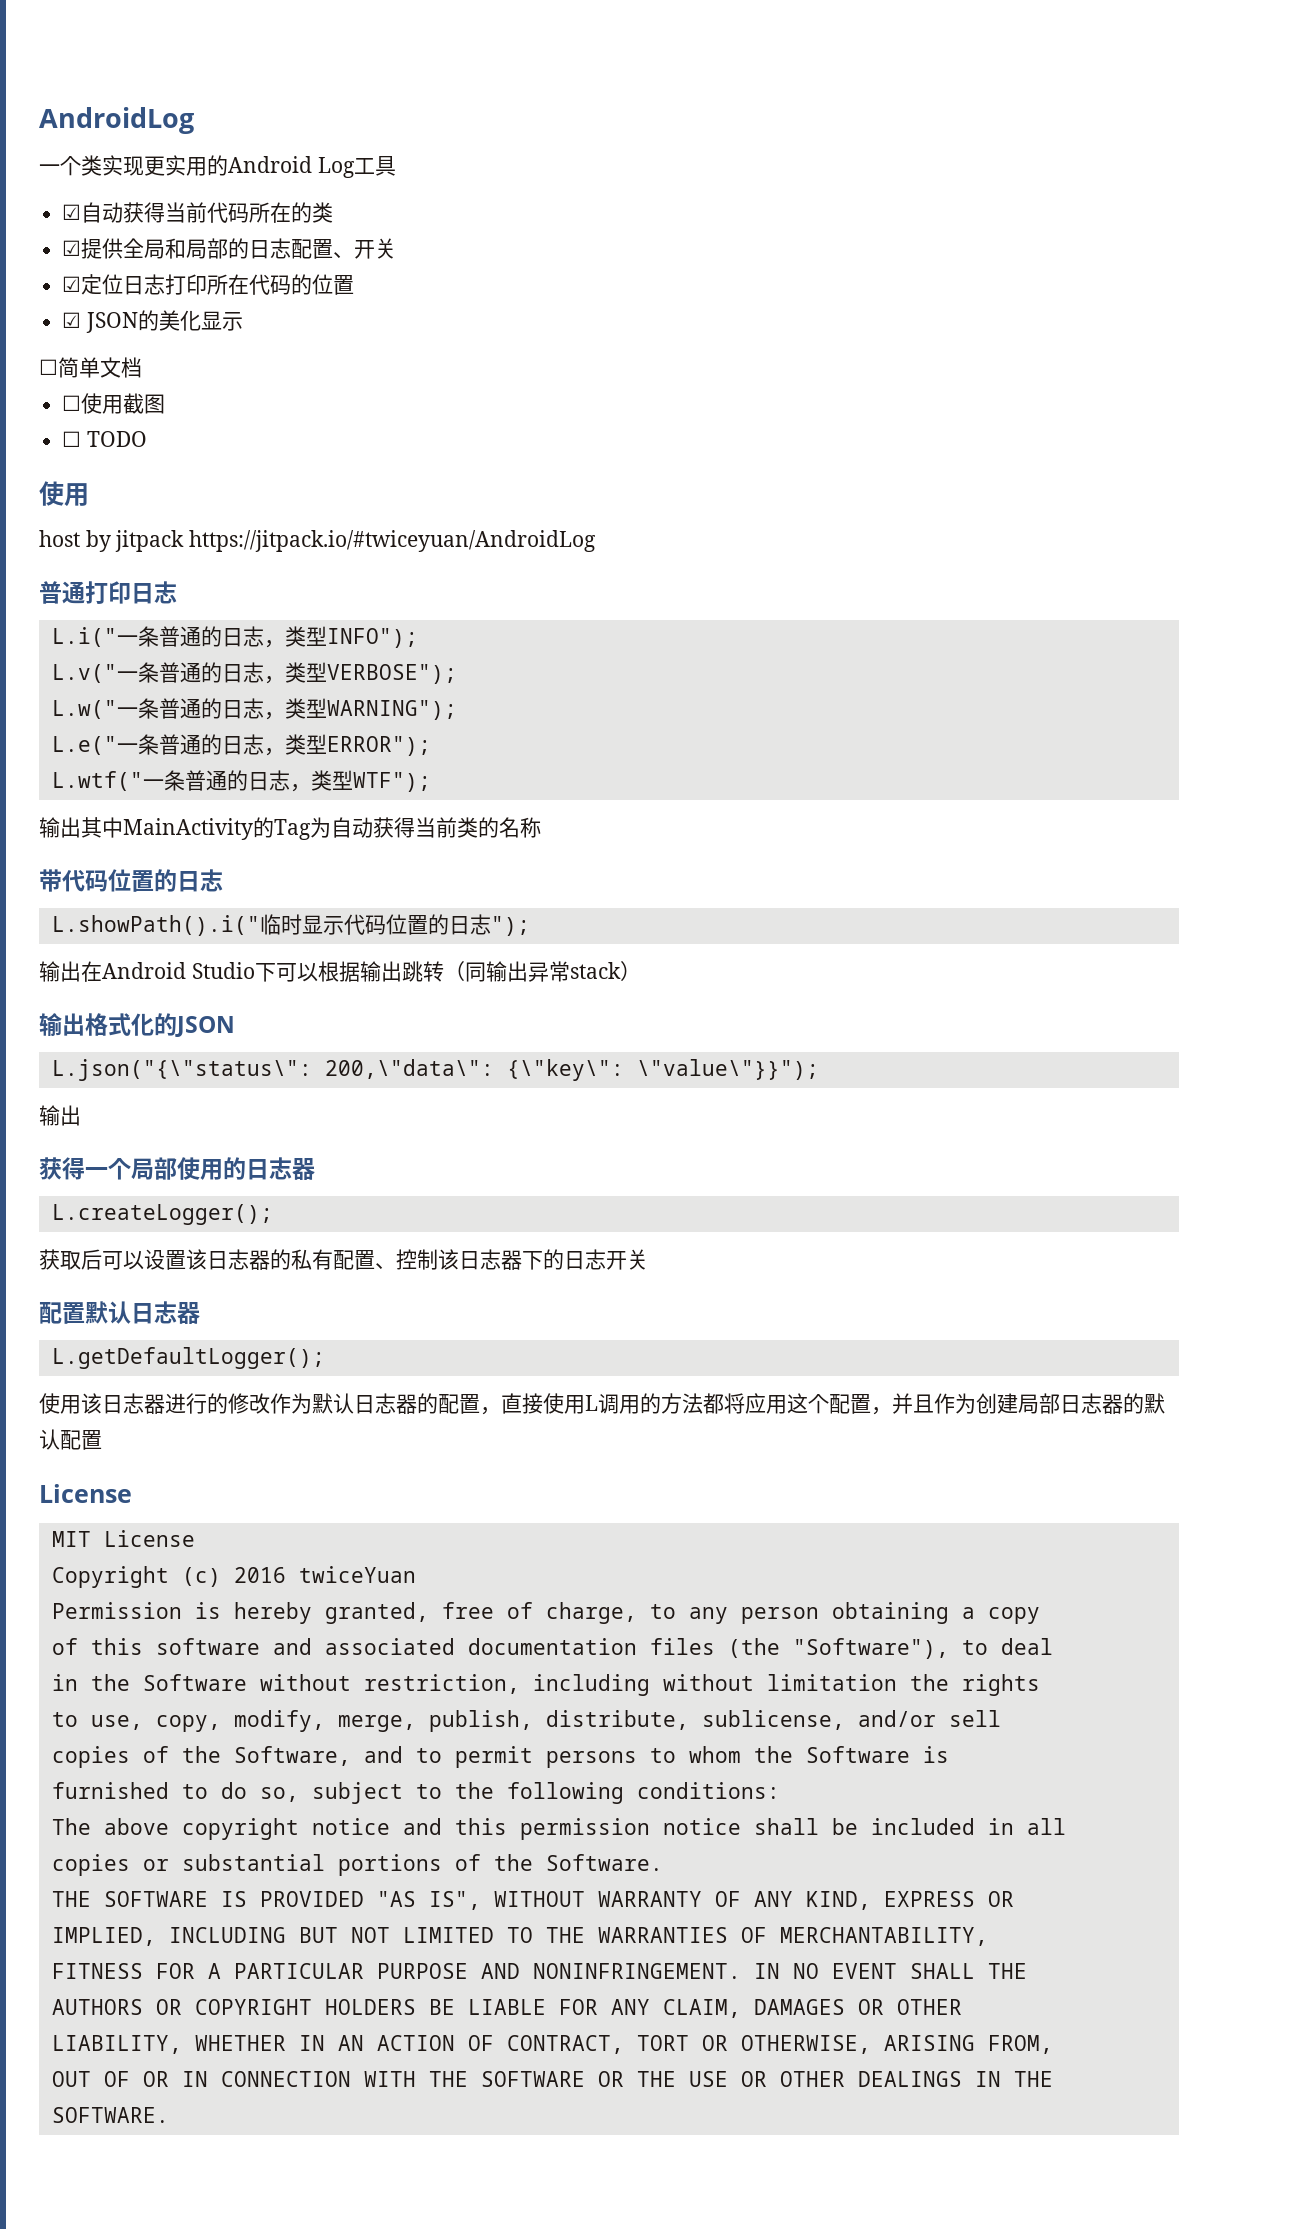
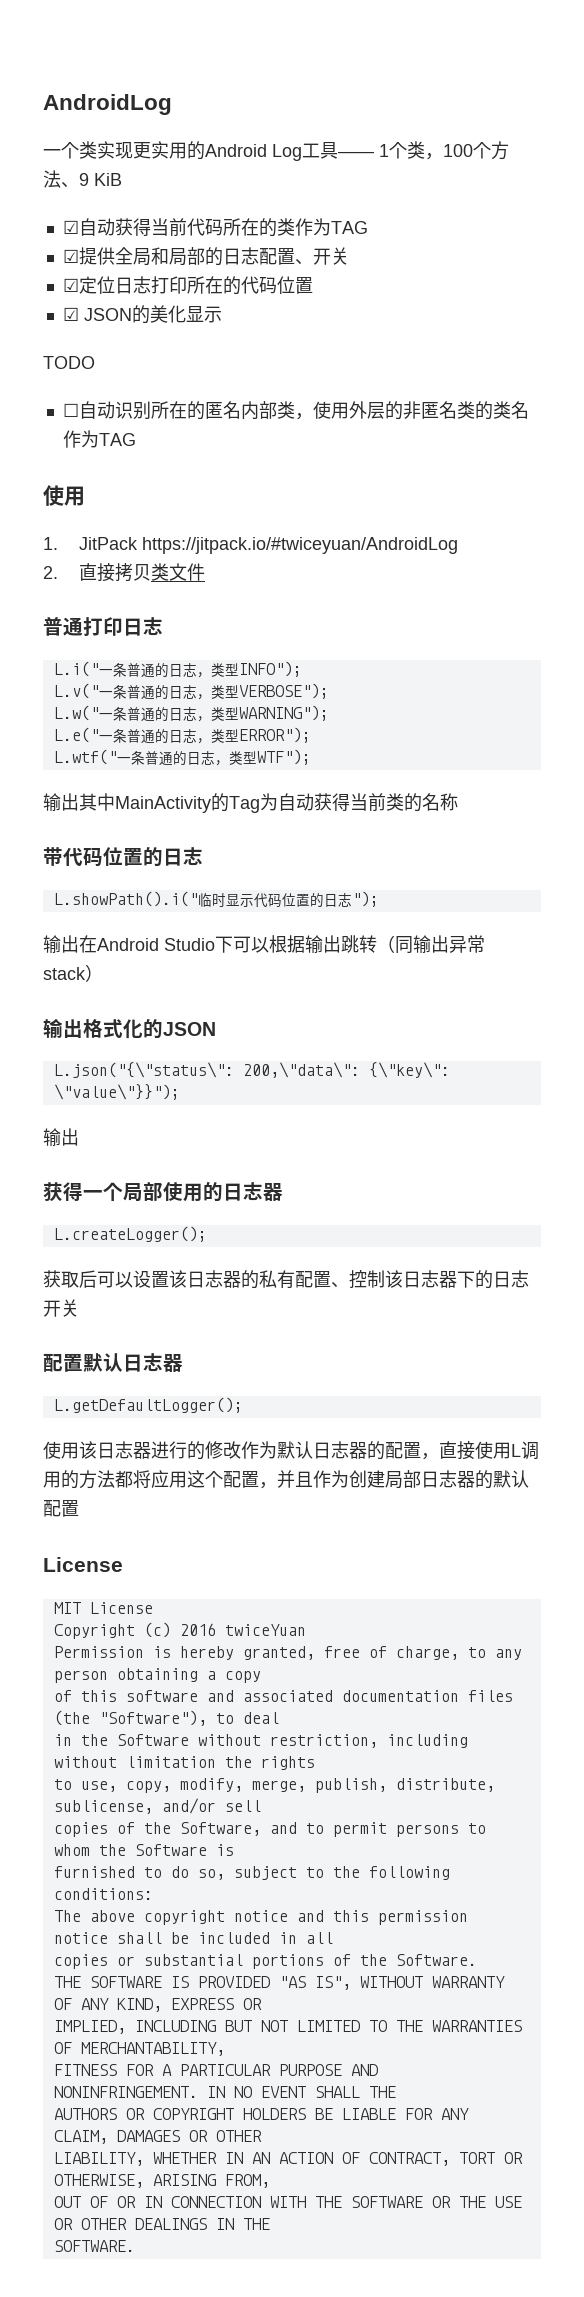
(396, 166) none -> [338,141,509,160] [43,170,122,188] —— 1个类，100个方法、9 KiB
(334, 212) none -> [294,218,368,236] 作为TAG
[249,274,313,295] 代码的 -> [222,276,277,295] 的代码
[39,357,142,378] [62,393,166,414] [62,431,147,447] [39,481,89,507] [39,530,597,552] ☐简单文档 // ☐使用截图 // ☐ TODO // 使用 // host by jitpack https://jitpack.io/#twiceyuan/AndroidLog -> [43,356,95,369] [62,401,529,420] [62,430,136,448] [43,485,85,506] [43,537,458,554] [43,563,205,582] TODO // ☐自动识别所在的匿名内部类，使用外层的非匿名类的类名作为TAG // 使用 // 1. JitPack https://jitpack.io/#twiceyuan/AndroidLog // 2.直接拷贝类文件

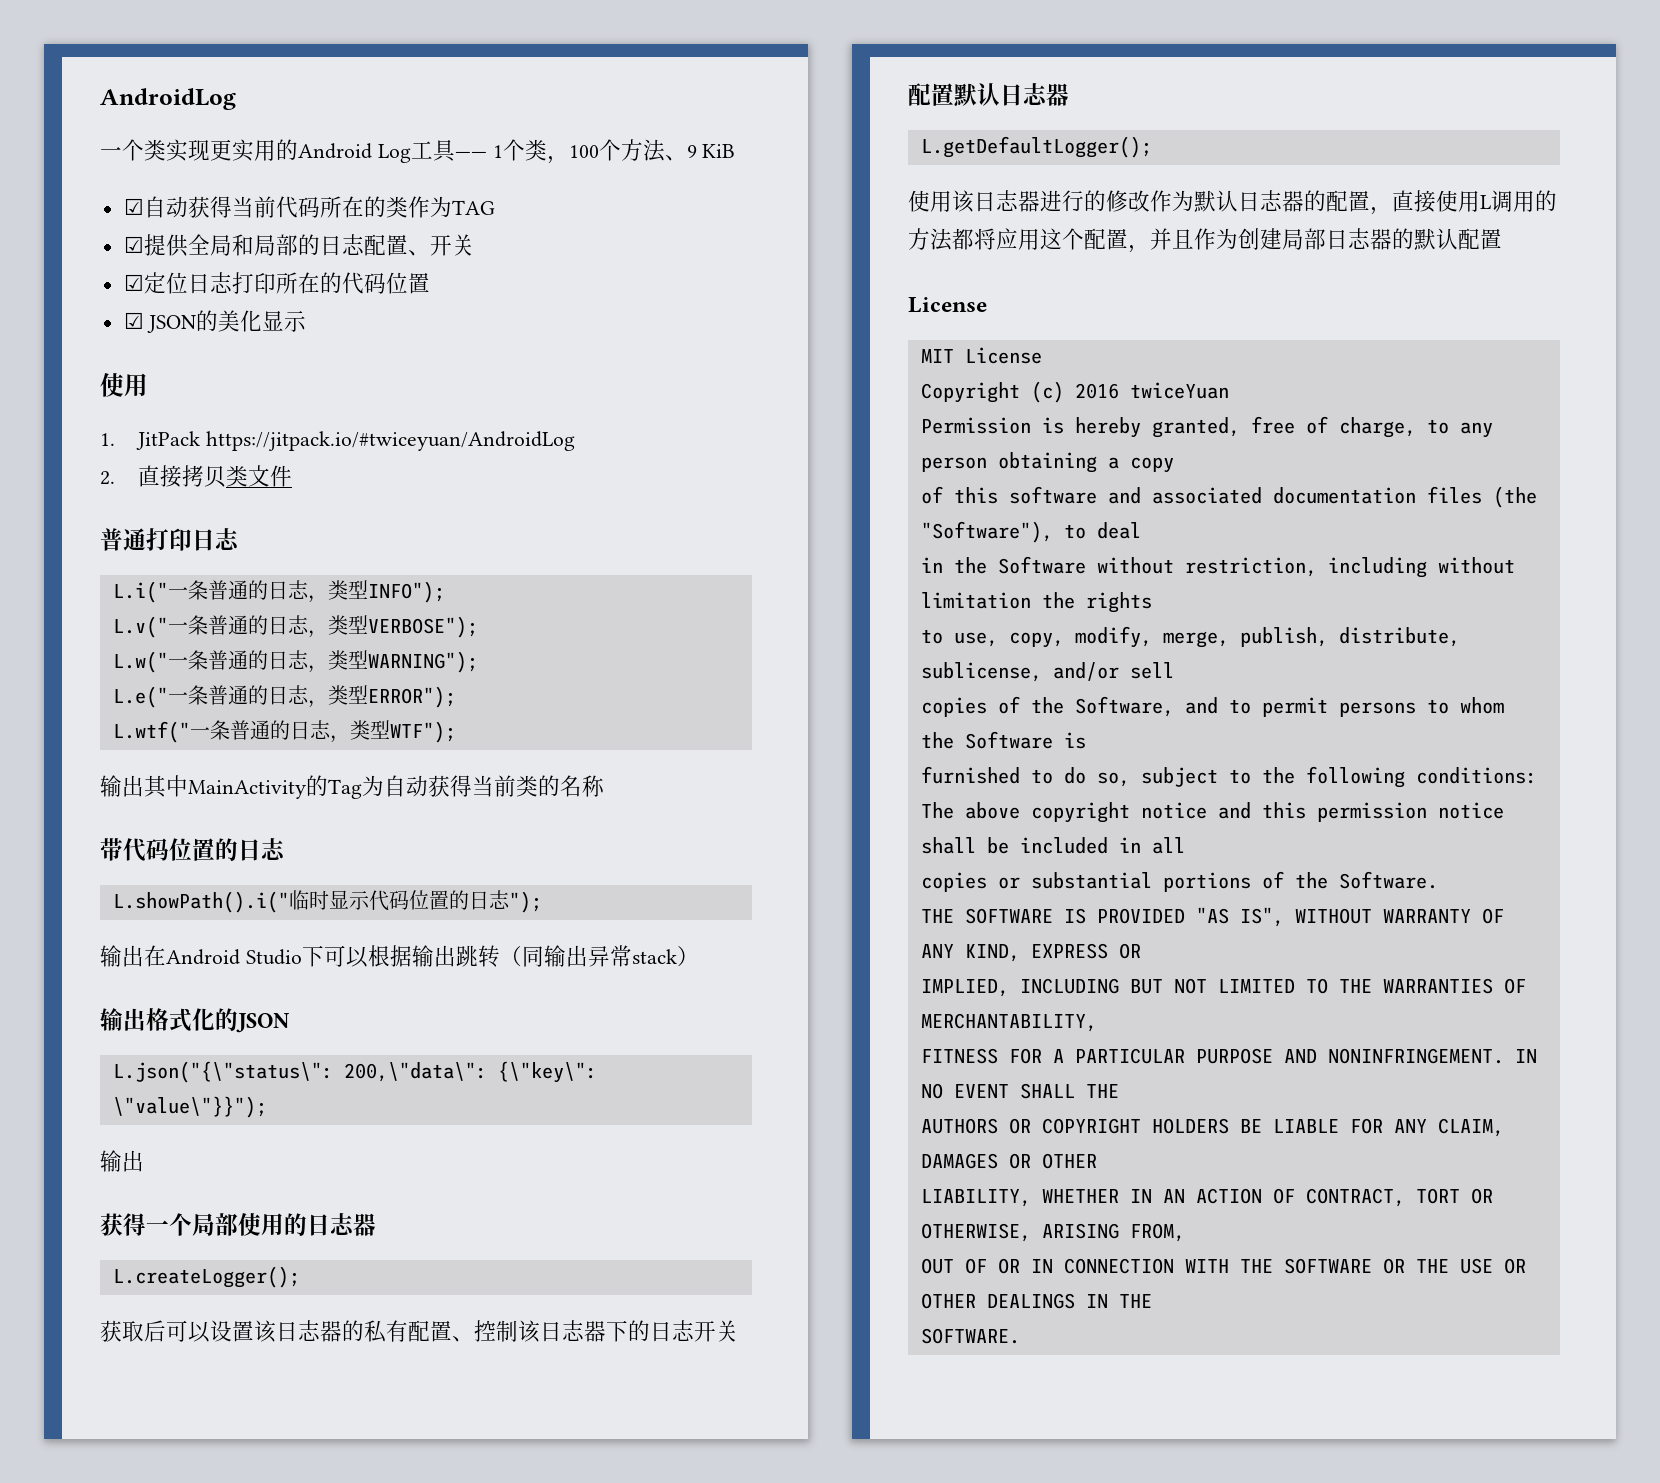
[43,356,95,369] [62,401,529,420] [62,430,136,448] // TODO // ☐自动识别所在的匿名内部类，使用外层的非匿名类的类名作为TAG -> (307, 321) none

